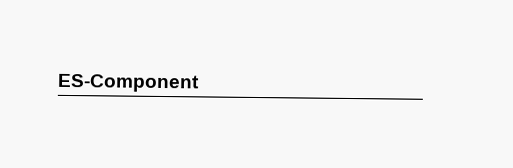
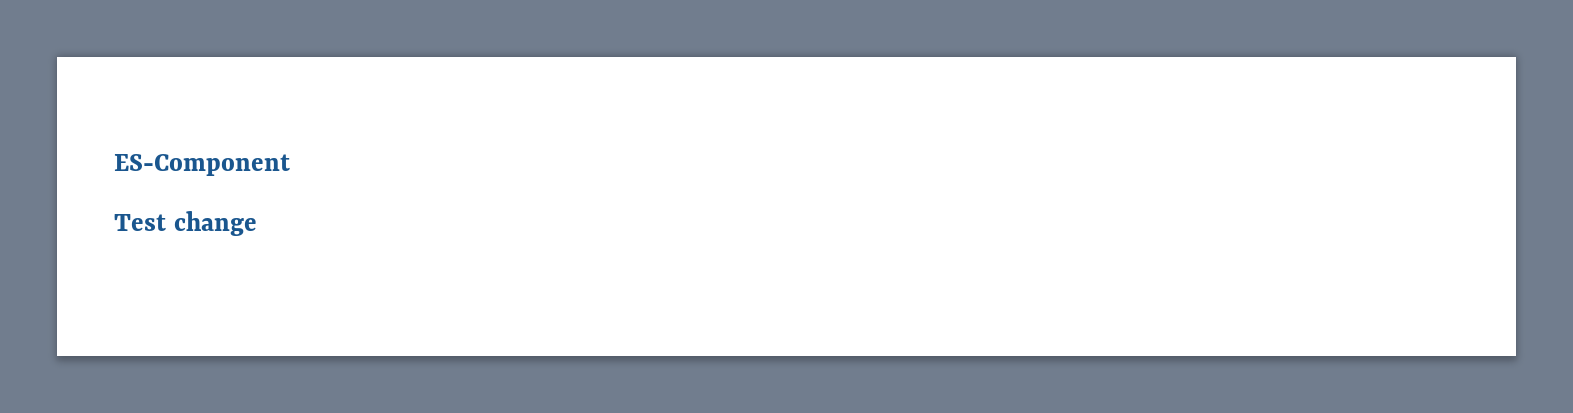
(200, 83) none -> [114,211,257,236] // Test change

